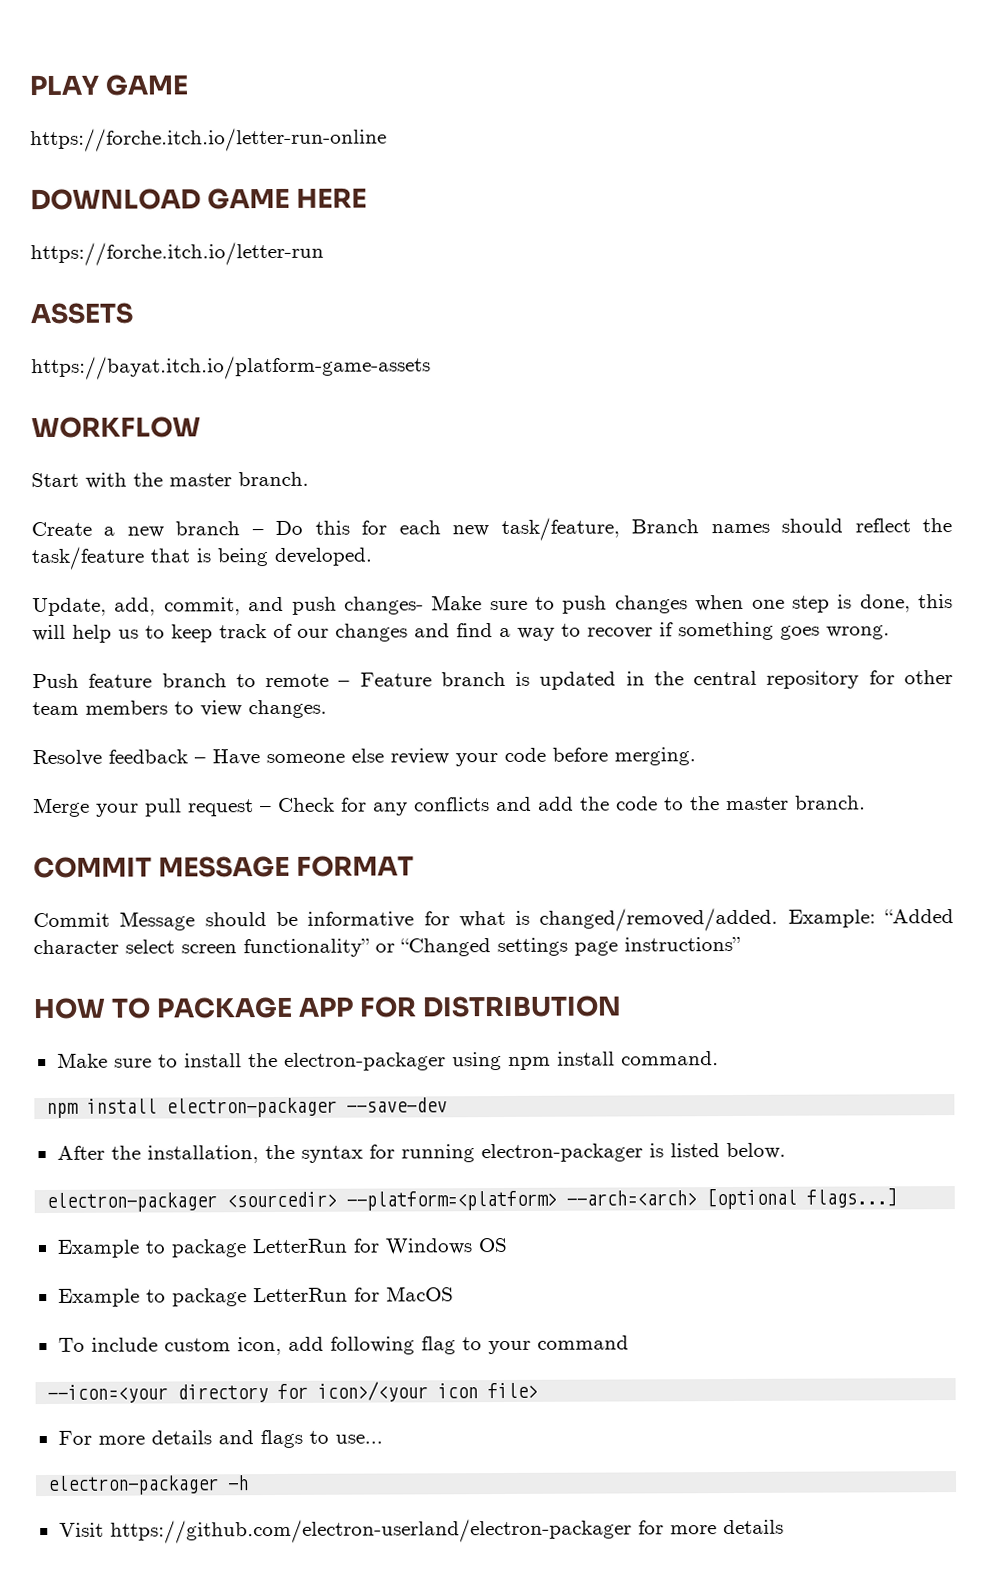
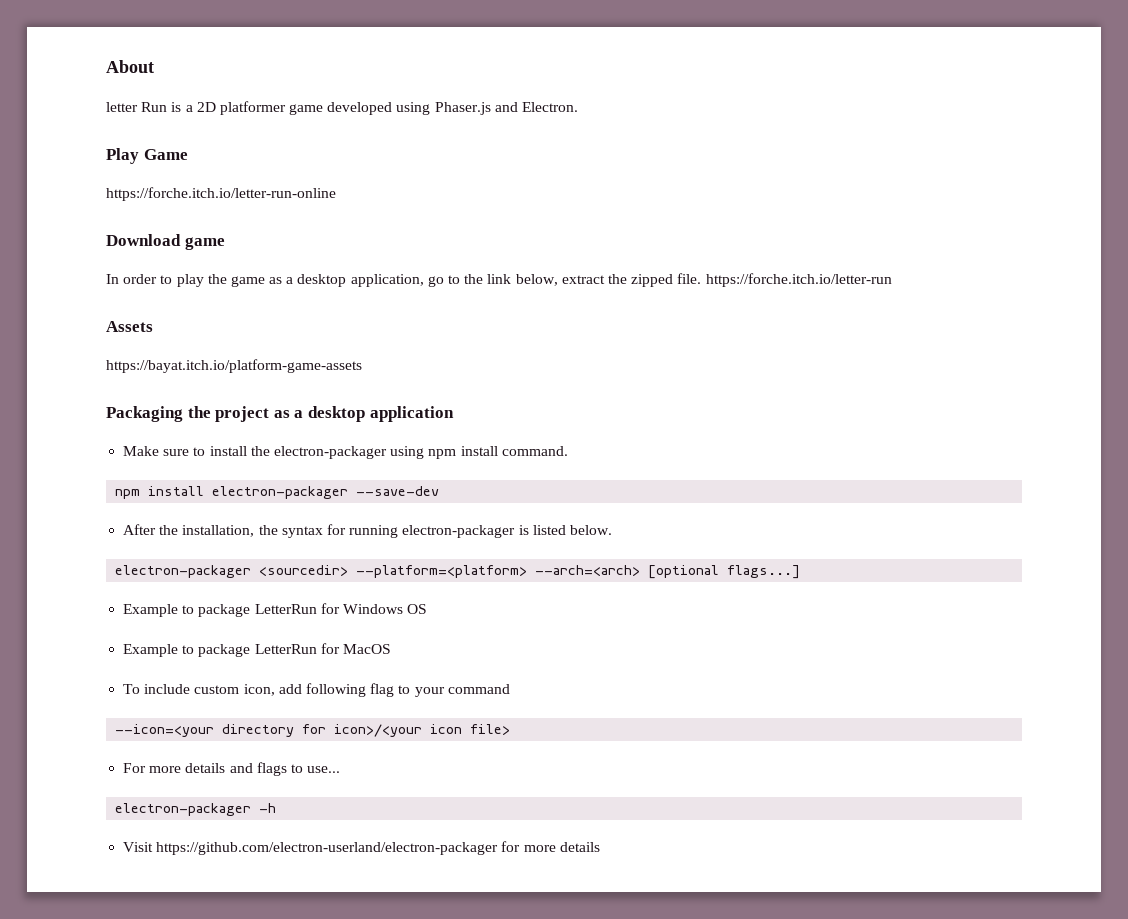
[29,74,189,96] [30,127,387,153] [30,187,368,211] PLAY GAME // https://forche.itch.io/letter-run-online // DOWNLOAD GAME HERE // -> [106,60,154,73] [106,101,579,115] [106,148,188,164] [106,187,336,201] [106,234,225,250] [106,273,702,287] About // letter Run is a 2D platformer game developed using Phaser.js and Electron. // Play Game // https://forche.itch.io/letter-run-online // Download game // In order to play the game as a desktop application, go to the link below, extract the zipped file.
[30,302,133,325] ASSETS -> [106,321,153,332] Assets
[31,416,201,439] [31,471,309,489] [31,517,952,542] [31,546,373,571] [32,594,953,617] [32,621,890,643] [32,670,953,690] [32,699,327,719] [32,747,696,767] [33,795,866,818] [33,855,415,879] [33,907,954,932] [33,936,741,958] [33,995,622,1020] WORKFLOW // Start with the master branch. // Create a new branch – Do this for each new task/feature, Branch names should reflect the task/feature that is being developed. // Update, add, commit, and push changes- Make sure to push changes when one step is done, this will help us to keep track of our changes and find a way to recover if something goes wrong. // Push feature branch to remote – Feature branch is updated in the central repository for other team members to view changes. // Resolve feedback – Have someone else review your code before merging. // Merge your pull request – Check for any conflicts and add the code to the master branch. // COMMIT MESSAGE FORMAT // Commit Message should be informative for what is changed/removed/added. Example: “Added character select screen functionality” or “Changed settings page instructions” // HOW TO PACKAGE APP FOR DISTRIBUTION -> [106,406,454,422] Packaging the project as a desktop application

